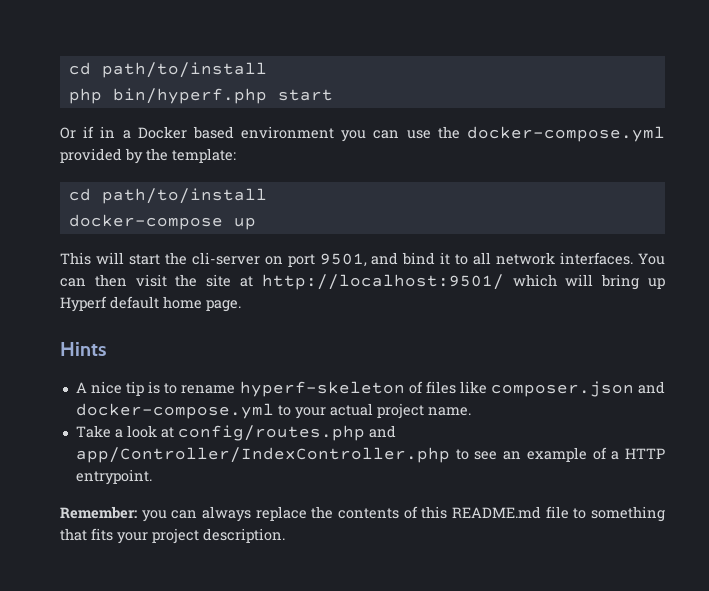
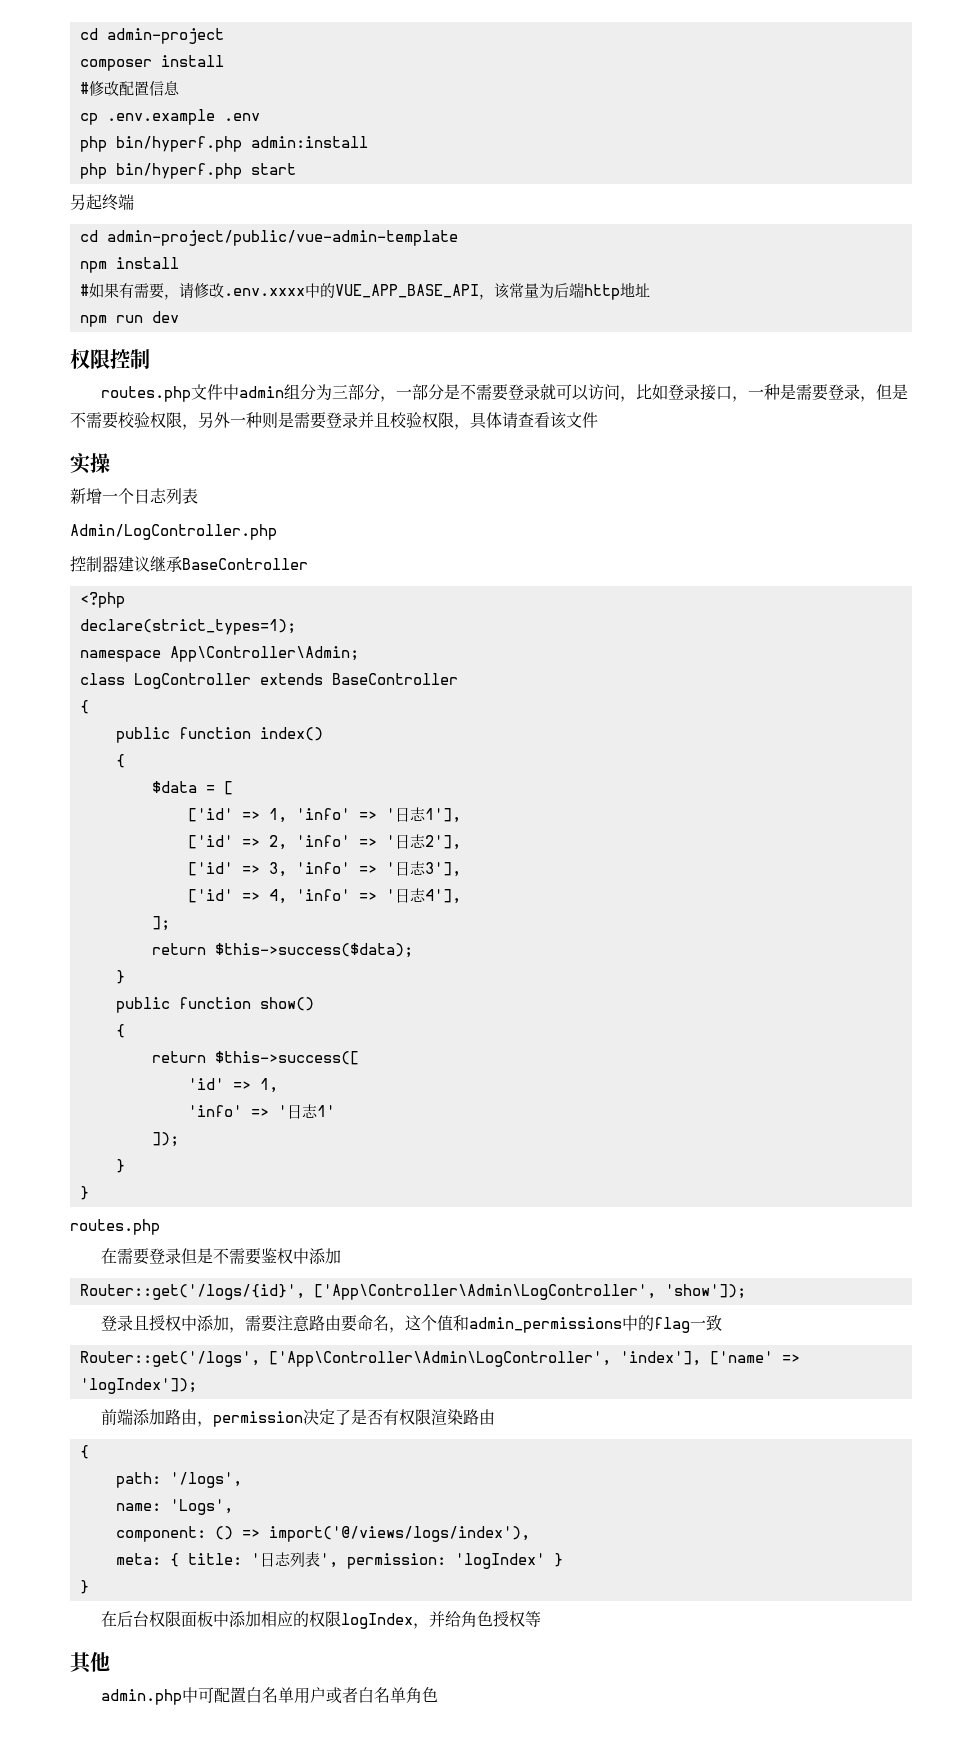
[68,62,267,78] [68,88,333,104] [60,126,665,142] [60,148,236,164] [68,188,267,204] [68,214,256,230] [60,252,665,267] [60,274,665,290] [60,296,241,312] [60,342,106,356] [75,381,665,397] [75,403,471,419] [75,425,396,441] [75,447,665,463] [75,469,152,485] [60,506,665,522] [60,528,285,544] cd path/to/install // php bin/hyperf.php start // Or if in a Docker based environment you can use the docker-compose.yml provided by the template: // cd path/to/install // docker-compose up // This will start the cli-server on port 9501, and bind it to all network interfaces. You can then visit the site at http://localhost:9501/ which will bring up Hyperf default home page. // Hints // A nice tip is to rename hyperf-skeleton of files like composer.json and docker-compose.yml to your actual project name. // Take a look at config/routes.php and app/Controller/IndexController.php to see an example of a HTTP entrypoint. // Remember: you can always replace the contents of this README.md file to something that fits your project description. -> [79,28,224,44] [79,55,224,71] [79,81,180,96] [79,109,260,125] [79,136,368,152] [79,163,296,179] [70,194,134,211] [79,230,458,246] [79,257,179,273] [79,282,650,300] [79,311,179,327] [70,349,150,369] [100,384,908,402] [70,412,598,430] [70,453,110,474] [70,488,198,504] [70,524,277,540] [70,556,308,572] [79,592,125,608] [79,619,296,635] [79,646,359,662] [79,673,458,689] [79,700,89,714] [115,727,323,743] [115,754,125,768] [151,781,233,795] [187,807,461,823] [187,834,461,850] [187,861,461,877] [187,888,461,904] [151,916,170,931] [151,943,413,958] [115,970,125,984] [115,997,314,1013] [115,1024,125,1038] [151,1051,359,1065] [187,1078,278,1093] [187,1104,335,1119] [151,1132,179,1147] [115,1159,125,1173] [79,1186,89,1200] [70,1219,160,1235] [100,1248,341,1265] [79,1284,746,1300] [100,1315,722,1333] [79,1351,800,1367] [79,1378,197,1394] [100,1409,495,1427] [79,1445,89,1459] [115,1472,242,1488] [115,1499,233,1515] [115,1526,530,1542] [115,1551,563,1569] [79,1580,89,1594] [100,1611,541,1629] [70,1652,110,1674] [100,1687,438,1705] cd admin-project // composer install // #修改配置信息 // cp .env.example .env // php bin/hyperf.php admin:install // php bin/hyperf.php start // 另起终端 // cd admin-project/public/vue-admin-template // npm install // #如果有需要，请修改.env.xxxx中的VUE_APP_BASE_API，该常量为后端http地址 // npm run dev // 权限控制 // routes.php文件中admin组分为三部分，一部分是不需要登录就可以访问，比如登录接口，一种是需要登录，但是不需要校验权限，另外一种则是需要登录并且校验权限，具体请查看该文件 // 实操 // 新增一个日志列表 // Admin/LogController.php // 控制器建议继承BaseController // <?php // declare(strict_types=1); // namespace App\Controller\Admin; // class LogController extends BaseController // { // public function index() // { // $data = [ // ['id' => 1, 'info' => '日志1'], // ['id' => 2, 'info' => '日志2'], // ['id' => 3, 'info' => '日志3'], // ['id' => 4, 'info' => '日志4'], // ]; // return $this->success($data); // } // public function show() // { // return $this->success([ // 'id' => 1, // 'info' => '日志1' // ]); // } // } // routes.php // 在需要登录但是不需要鉴权中添加 // Router::get('/logs/{id}', ['App\Controller\Admin\LogController', 'show']); // 登录且授权中添加，需要注意路由要命名，这个值和admin_permissions中的flag一致 // Router::get('/logs', ['App\Controller\Admin\LogController', 'index'], ['name' => 'logIndex']); // 前端添加路由，permission决定了是否有权限渲染路由 // { // path: '/logs', // name: 'Logs', // component: () => import('@/views/logs/index'), // meta: { title: '日志列表', permission: 'logIndex' } // } // 在后台权限面板中添加相应的权限logIndex，并给角色授权等 // 其他 // admin.php中可配置白名单用户或者白名单角色

